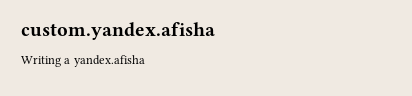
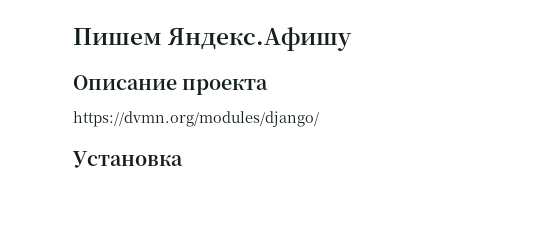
[21,22,215,40] [21,55,145,67] custom.yandex.afisha // Writing a yandex.afisha -> [73,27,353,51] [73,75,269,95] [73,111,319,127] [73,151,183,168] Пишем Яндекс.Афишу // Описание проекта // https://dvmn.org/modules/django/ // Установка

